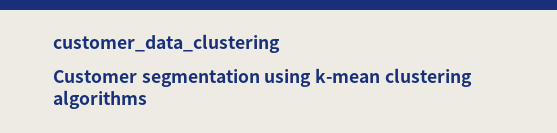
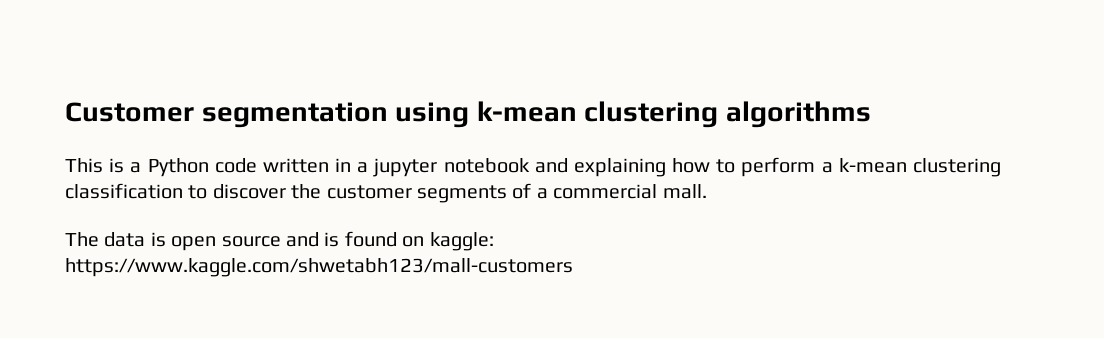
[53,34,280,53] customer_data_clustering // -> (65, 112) none
(147, 99) none -> [65,157,1001,177] [65,183,707,203] [65,231,494,251] [65,258,573,277] // This is a Python code written in a jupyter notebook and explaining how to perform a k-mean clustering classification to discover the customer segments of a commercial mall. // The data is open source and is found on kaggle: https://www.kaggle.com/shwetabh123/mall-customers

